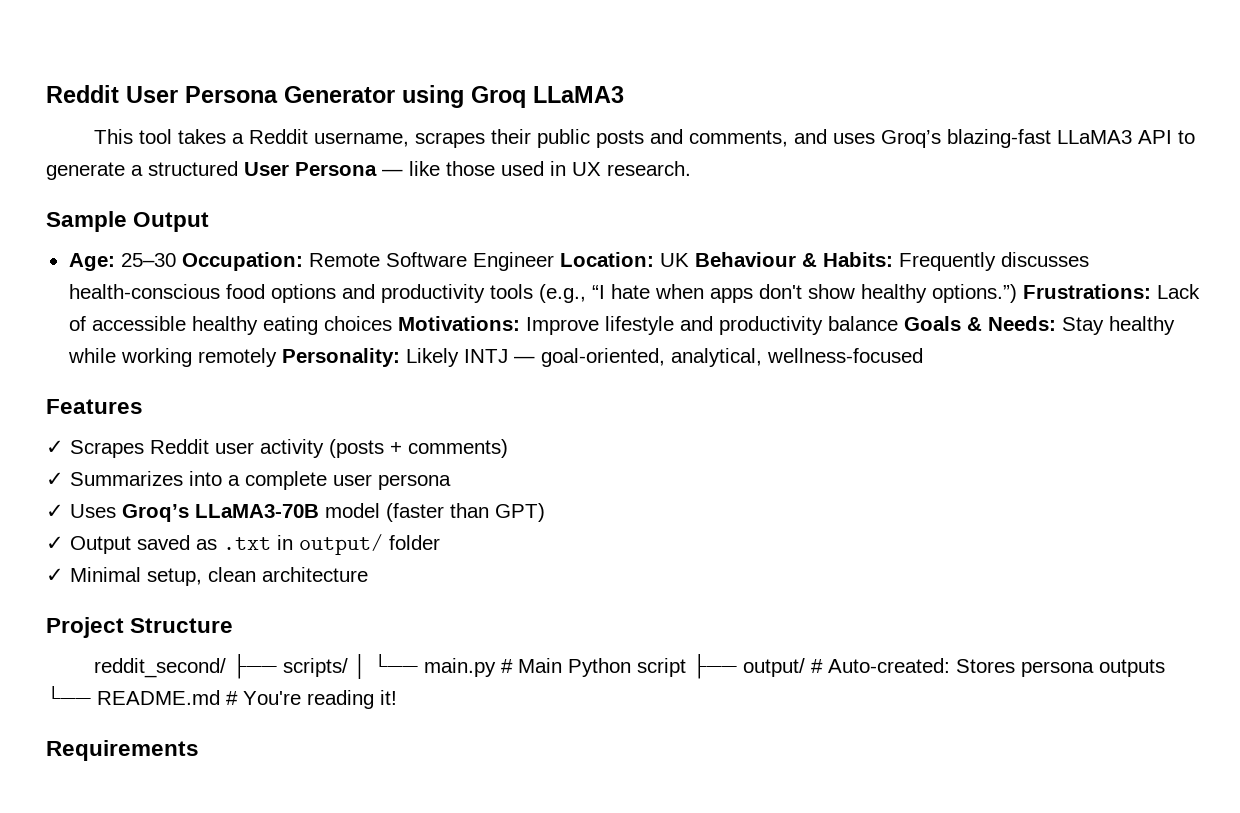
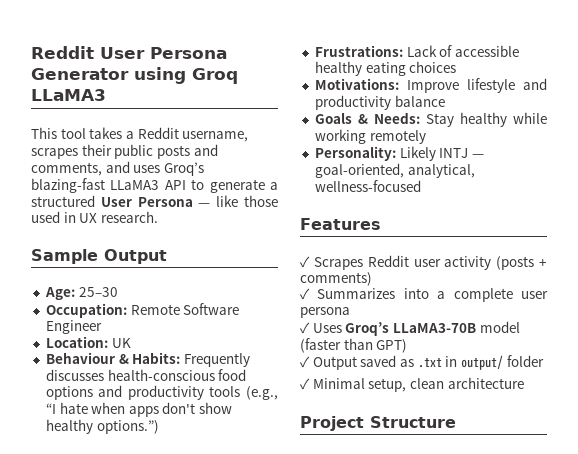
(176, 260) none -> (118, 292) //
(554, 261) none -> (102, 327) //
(689, 260) none -> (131, 343) //
(1017, 293) none -> (159, 427) //
(392, 323) none -> (457, 67) //
(898, 323) none -> (445, 101) //
(277, 357) none -> (426, 137) //
[94,654,1166,679] [46,686,397,709] [46,740,199,761] // reddit_second/ ├── scripts/ │ └── main.py # Main Python script ├── output/ # Auto-created: Stores persona outputs └── README.md # You're reading it! // Requirements -> (456, 422) none

